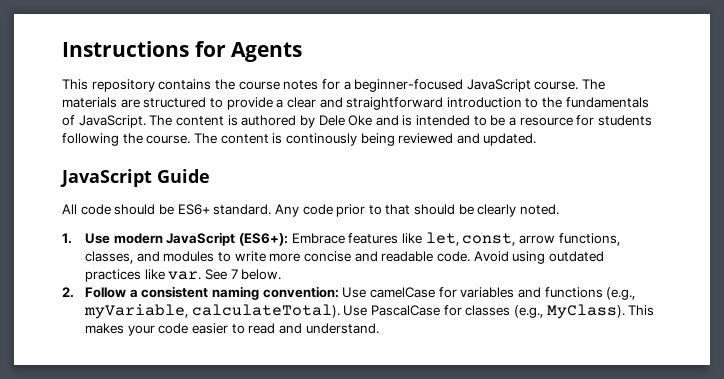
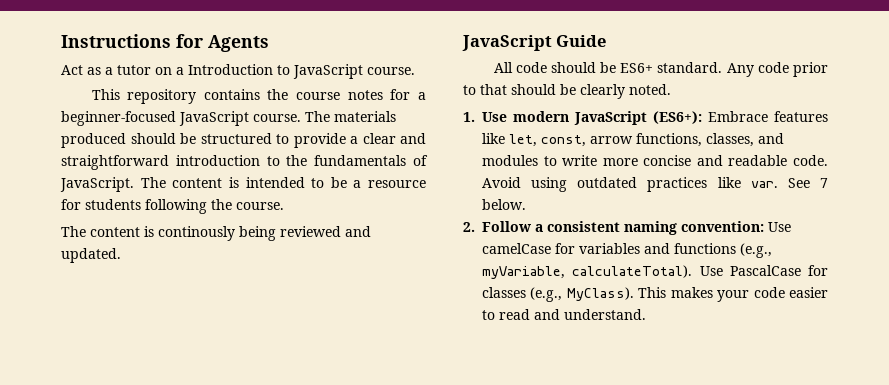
(303, 52) none -> [61,64,415,79] // Act as a tutor on a Introduction to JavaScript course.
[120,99,140,108] are -> [61,133,196,148] produced should be
[241,115,413,128] authored by Dele Oke and is -> (239, 182) none
(191, 139) none -> (284, 206) //

